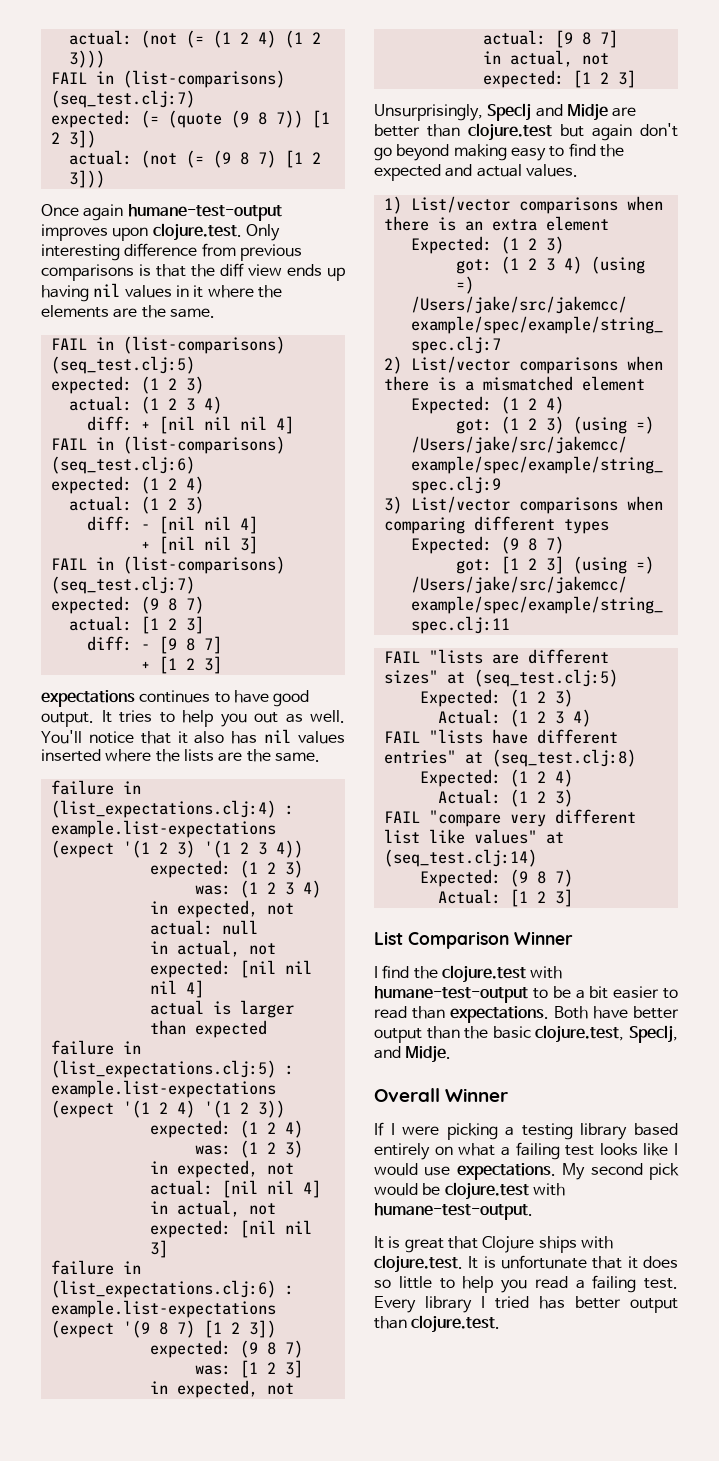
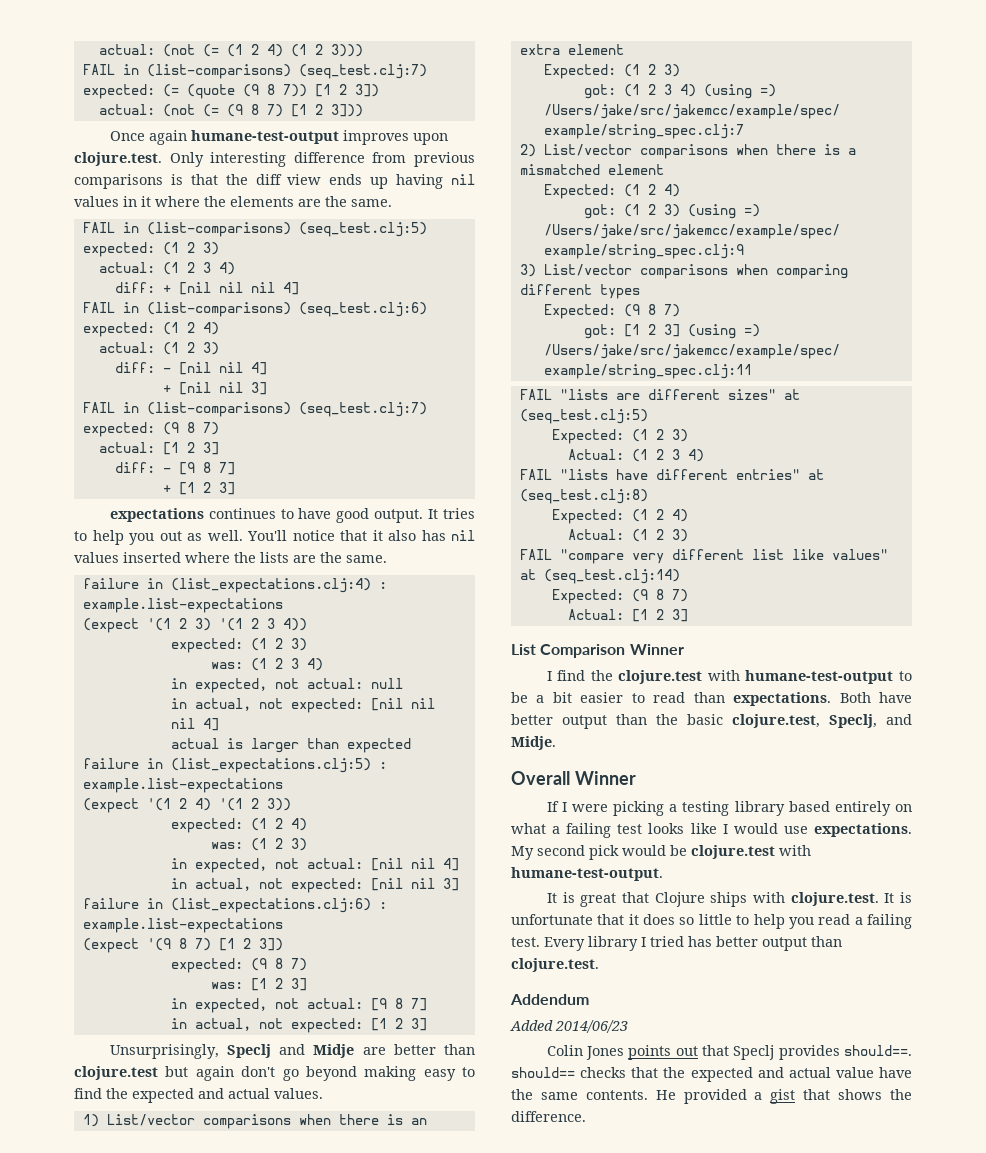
(501, 1324) none -> [510,994,589,1005] [510,1020,628,1033] [546,1045,912,1060] [511,1067,912,1082] [511,1089,912,1104] [511,1111,586,1122] // Addendum // Added 2014/06/23 // Colin Jones points out that Speclj provides should==. should== checks that the expected and actual value have the same contents. He provided a gist that shows the difference.

